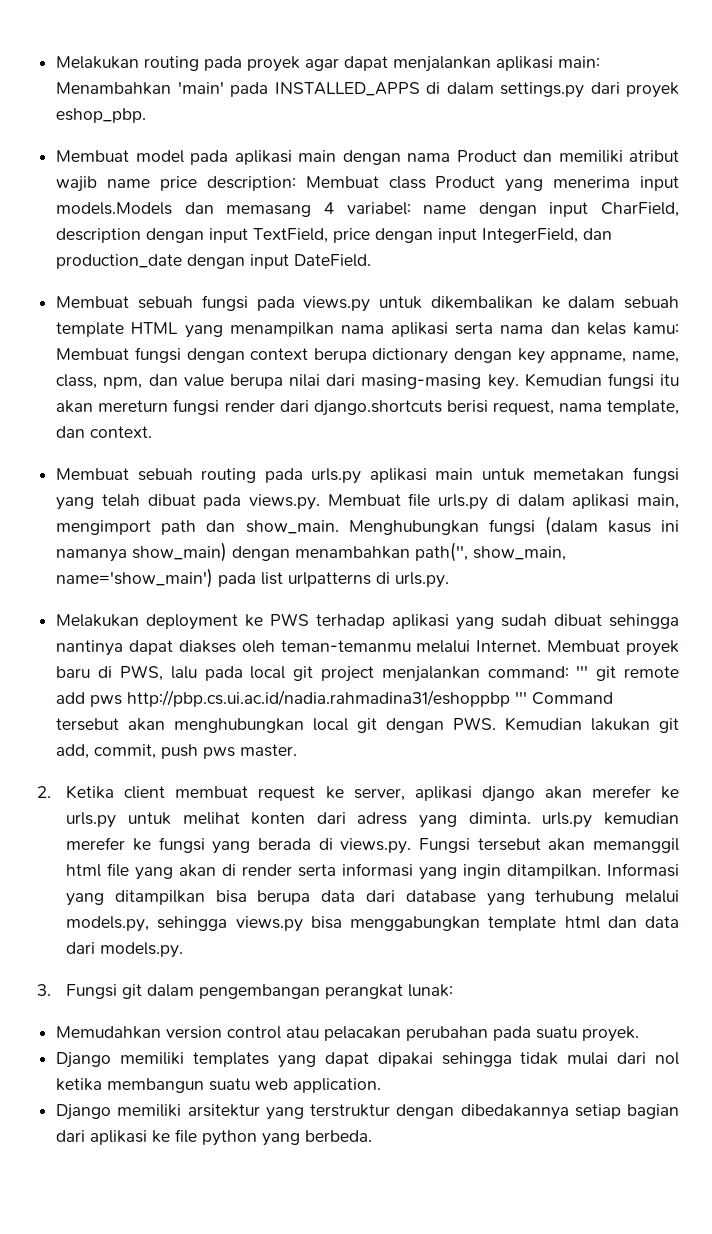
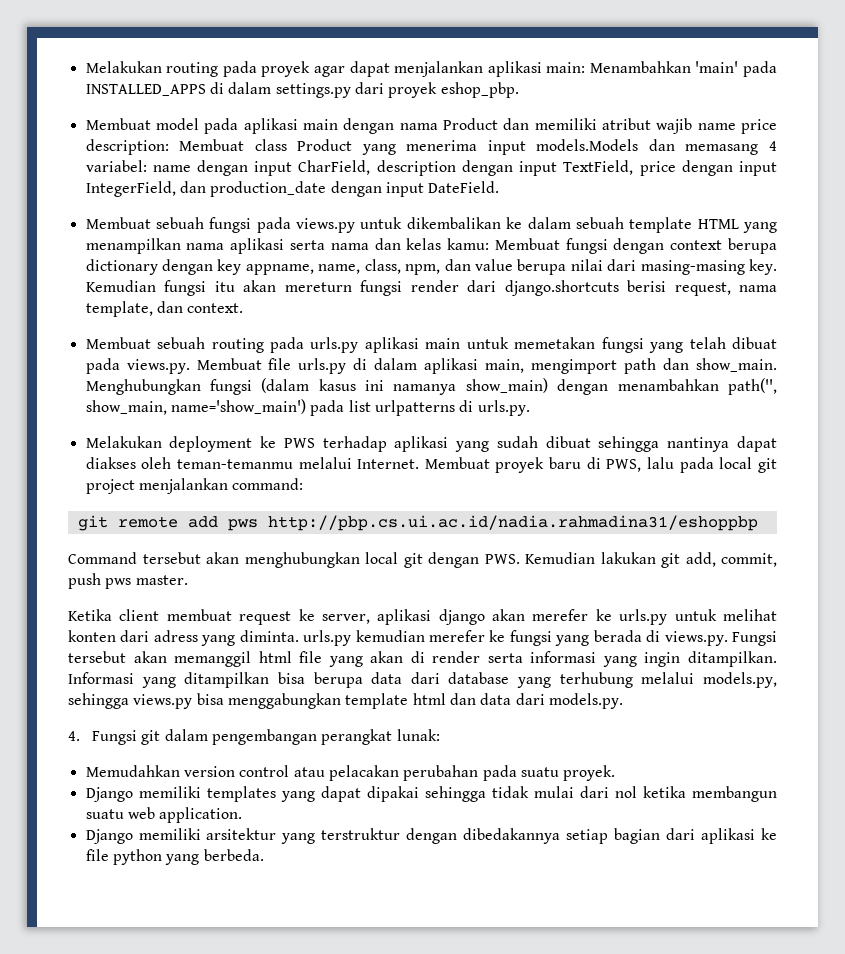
[576,665,589,678] ''' -> (304, 484) //
[515,691,528,704] ''' -> (758, 523) //
[37,786,51,798] 2. -> (188, 580) none
[37,984,51,996] 3. -> [68,731,80,741] 4.

